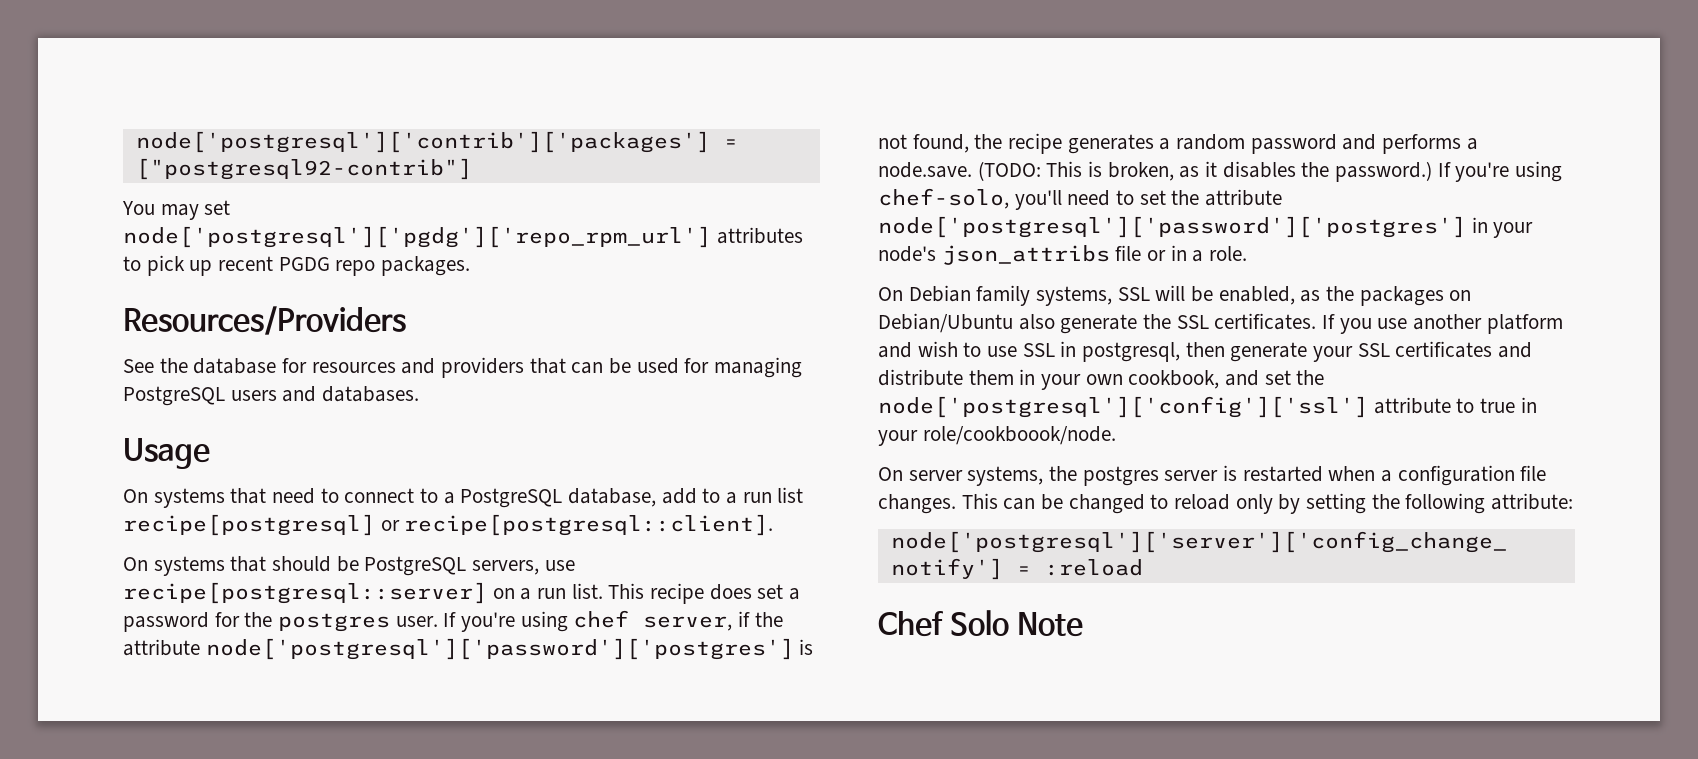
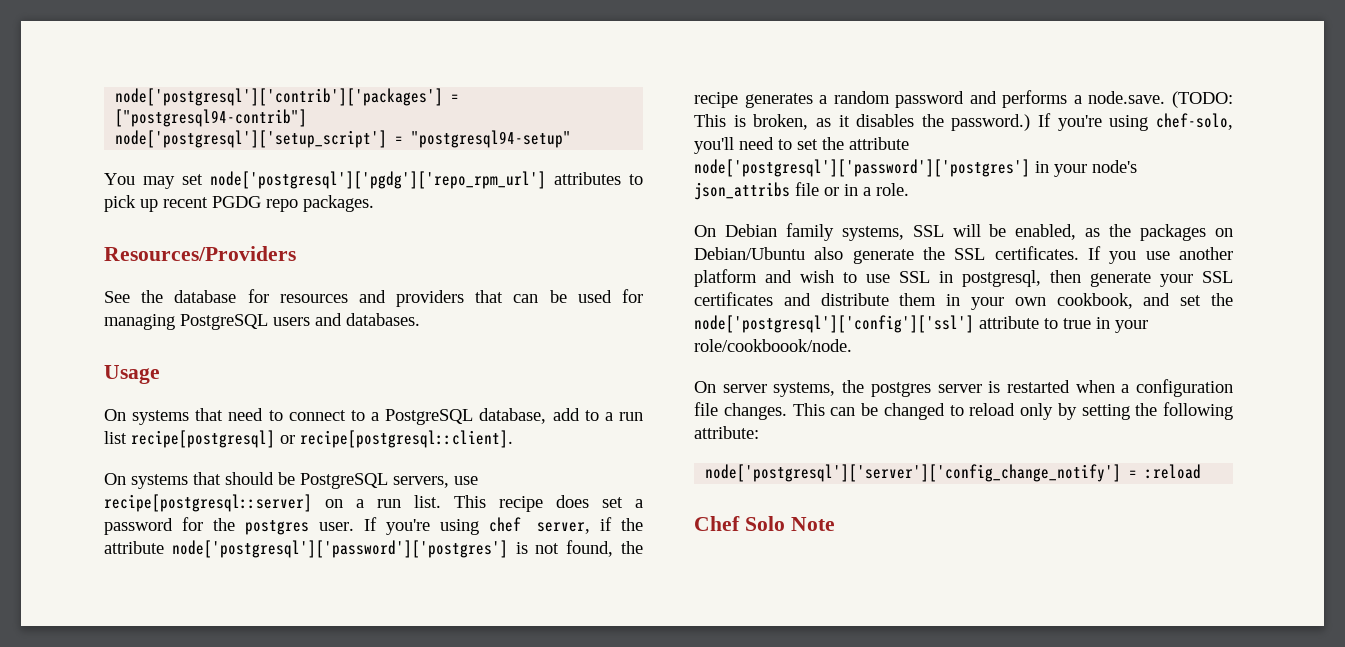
[135,158,472,180] ["postgresql92-contrib"] -> [115,109,308,127] [115,130,572,148] ["postgresql94-contrib"] // node['postgresql']['setup_script'] = "postgresql94-setup"

